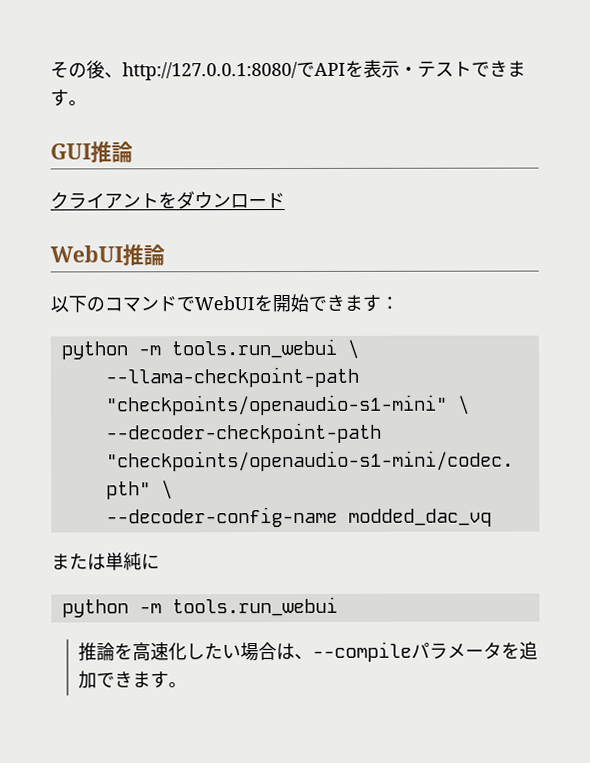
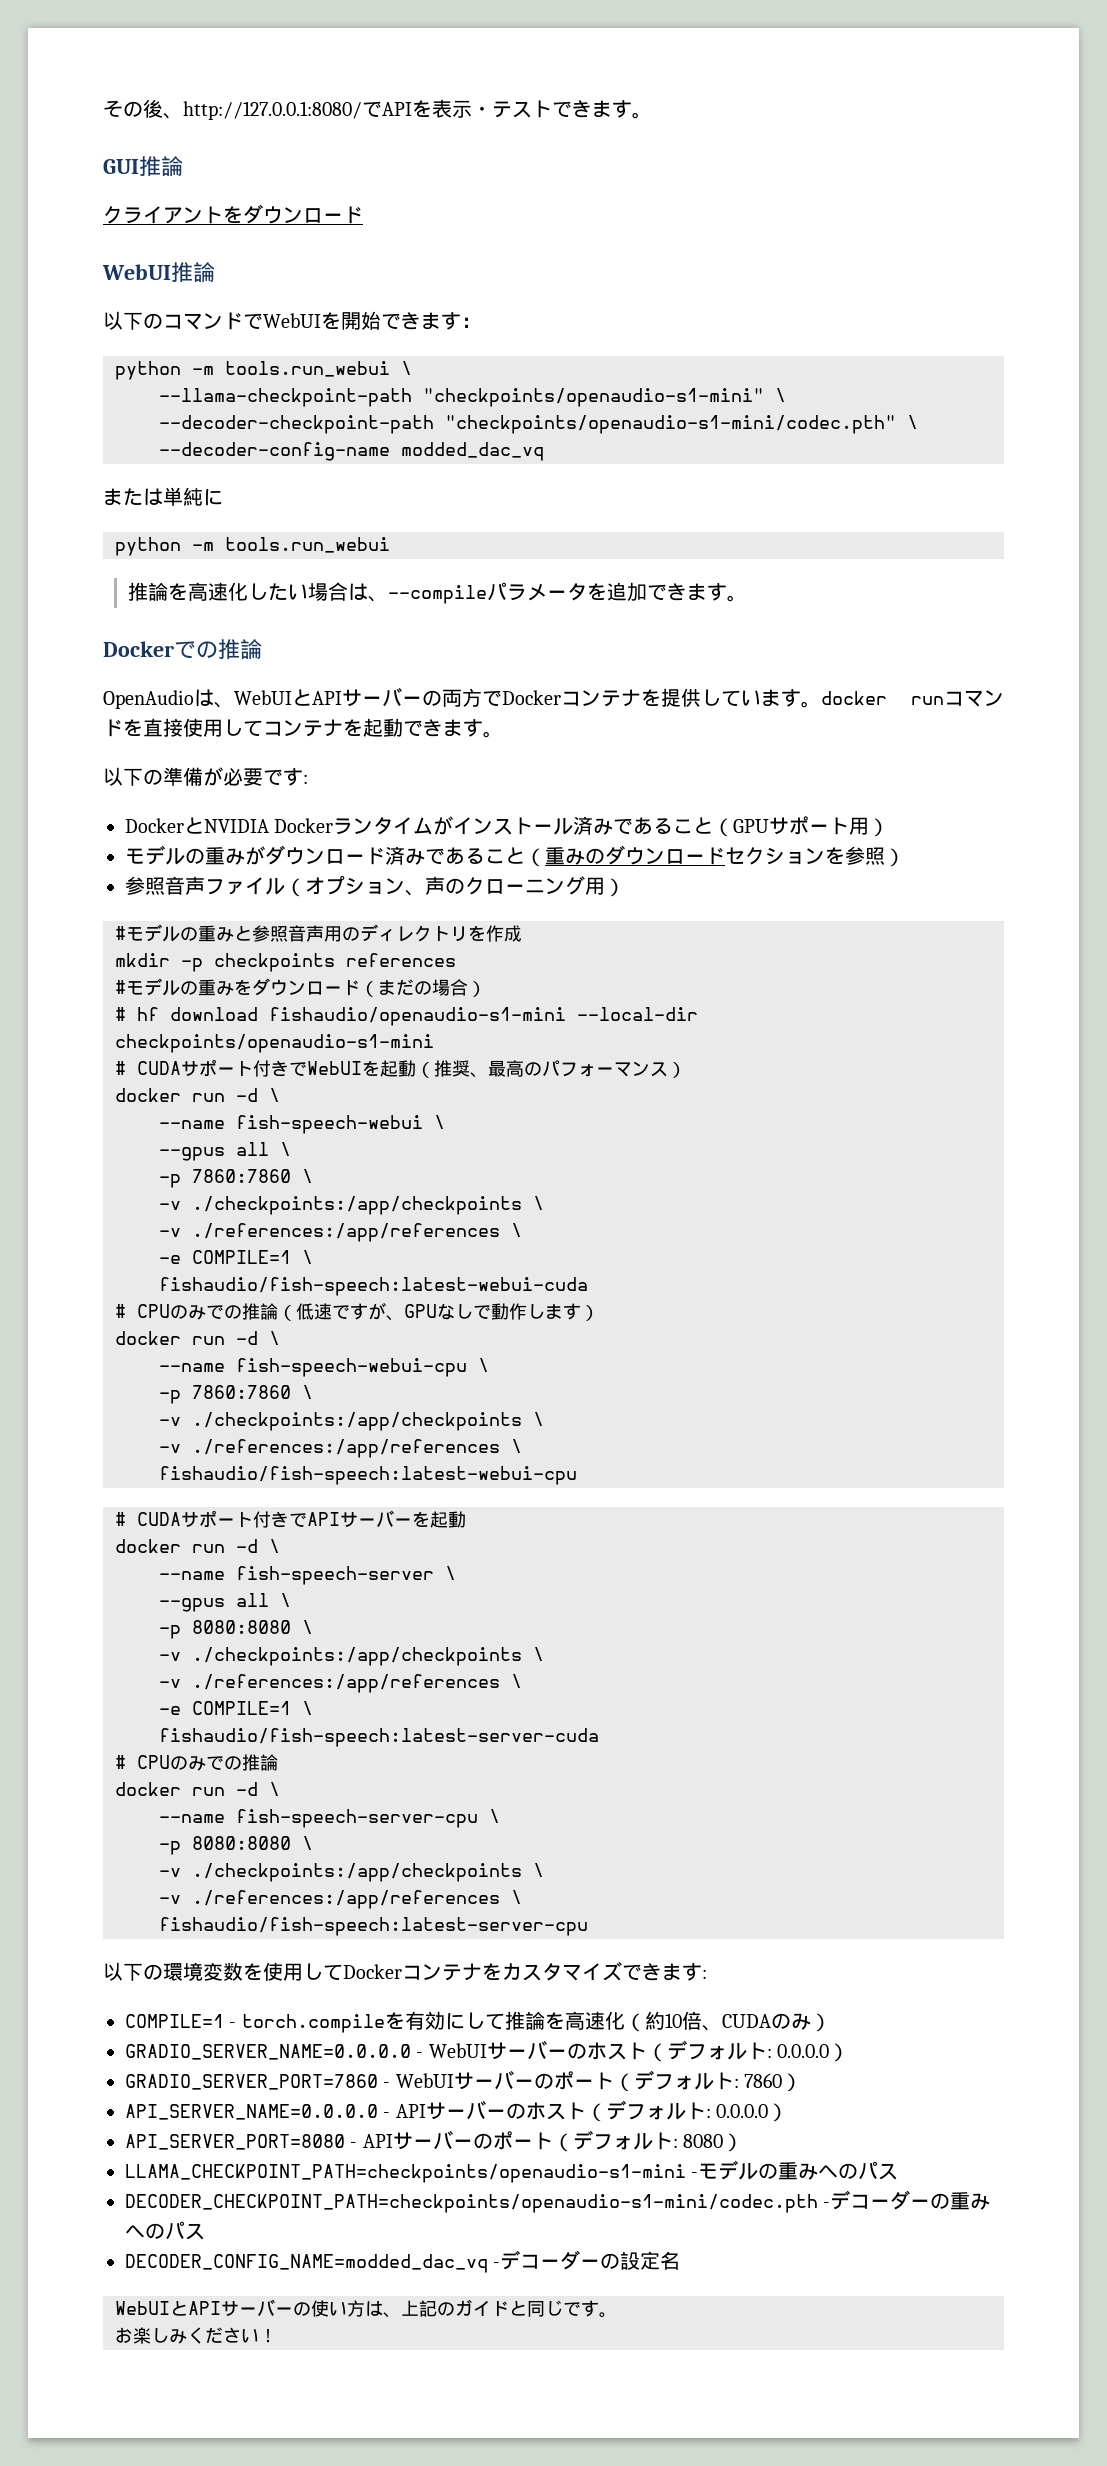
(188, 685) none -> [103,639,262,659] [103,687,1004,709] [103,718,503,738] [103,767,308,786] [125,816,890,837] [125,845,905,867] [125,875,625,897] [115,924,522,942] [115,953,456,972] [115,978,486,997] [115,1007,698,1026] [115,1034,434,1053] [115,1059,686,1078] [115,1088,280,1102] [159,1115,445,1134] [159,1142,291,1161] [159,1169,313,1188] [159,1196,544,1215] [159,1223,522,1242] [159,1250,313,1264] [159,1277,588,1296] [115,1302,599,1321] [115,1331,280,1345] [159,1358,489,1377] [159,1385,313,1404] [159,1412,544,1431] [159,1439,522,1458] [159,1466,577,1485] [115,1510,466,1528] [115,1539,280,1553] [159,1566,456,1585] [159,1593,291,1612] [159,1620,313,1639] [159,1647,544,1666] [159,1674,522,1693] [159,1701,313,1715] [159,1728,599,1747] [115,1754,278,1771] [115,1782,280,1796] [159,1809,500,1828] [159,1836,313,1855] [159,1863,544,1882] [159,1890,522,1909] [159,1917,588,1936] [103,1961,707,1981] [125,2011,831,2033] [125,2040,850,2062] [125,2070,803,2092] [125,2100,789,2122] [125,2130,744,2152] [125,2160,899,2183] [125,2190,991,2213] [125,2221,205,2240] [125,2250,681,2273] [115,2299,617,2318] [115,2327,277,2344] // Dockerでの推論 // OpenAudioは、WebUIとAPIサーバーの両方でDockerコンテナを提供しています。docker runコマンドを直接使用してコンテナを起動できます。 // 以下の準備が必要です: // DockerとNVIDIA Dockerランタイムがインストール済みであること（GPUサポート用） // モデルの重みがダウンロード済みであること（重みのダウンロードセクションを参照） // 参照音声ファイル（オプション、声のクローニング用） // #モデルの重みと参照音声用のディレクトリを作成 // mkdir -p checkpoints references // #モデルの重みをダウンロード（まだの場合） // # hf download fishaudio/openaudio-s1-mini --local-dir checkpoints/openaudio-s1-mini // # CUDAサポート付きでWebUIを起動（推奨、最高のパフォーマンス） // docker run -d \ // --name fish-speech-webui \ // --gpus all \ // -p 7860:7860 \ // -v ./checkpoints:/app/checkpoints \ // -v ./references:/app/references \ // -e COMPILE=1 \ // fishaudio/fish-speech:latest-webui-cuda // # CPUのみでの推論（低速ですが、GPUなしで動作します） // docker run -d \ // --name fish-speech-webui-cpu \ // -p 7860:7860 \ // -v ./checkpoints:/app/checkpoints \ // -v ./references:/app/references \ // fishaudio/fish-speech:latest-webui-cpu // # CUDAサポート付きでAPIサーバーを起動 // docker run -d \ // --name fish-speech-server \ // --gpus all \ // -p 8080:8080 \ // -v ./checkpoints:/app/checkpoints \ // -v ./references:/app/references \ // -e COMPILE=1 \ // fishaudio/fish-speech:latest-server-cuda // # CPUのみでの推論 // docker run -d \ // --name fish-speech-server-cpu \ // -p 8080:8080 \ // -v ./checkpoints:/app/checkpoints \ // -v ./references:/app/references \ // fishaudio/fish-speech:latest-server-cpu // 以下の環境変数を使用してDockerコンテナをカスタマイズできます: // COMPILE=1 - torch.compileを有効にして推論を高速化（約10倍、CUDAのみ） // GRADIO_SERVER_NAME=0.0.0.0 - WebUIサーバーのホスト（デフォルト: 0.0.0.0） // GRADIO_SERVER_PORT=7860 - WebUIサーバーのポート（デフォルト: 7860） // API_SERVER_NAME=0.0.0.0 - APIサーバーのホスト（デフォルト: 0.0.0.0） // API_SERVER_PORT=8080 - APIサーバーのポート（デフォルト: 8080） // LLAMA_CHECKPOINT_PATH=checkpoints/openaudio-s1-mini -モデルの重みへのパス // DECODER_CHECKPOINT_PATH=checkpoints/openaudio-s1-mini/codec.pth -デコーダーの重みへのパス // DECODER_CONFIG_NAME=modded_dac_vq -デコーダーの設定名 // WebUIとAPIサーバーの使い方は、上記のガイドと同じです。 // お楽しみください！

